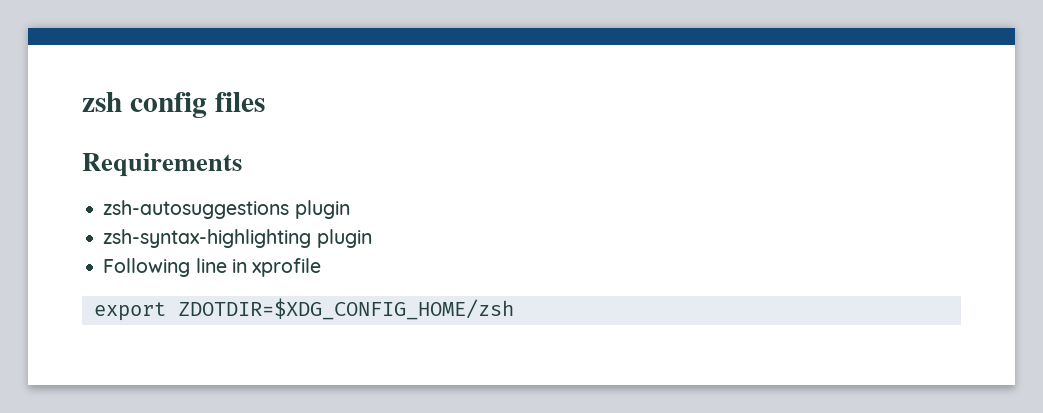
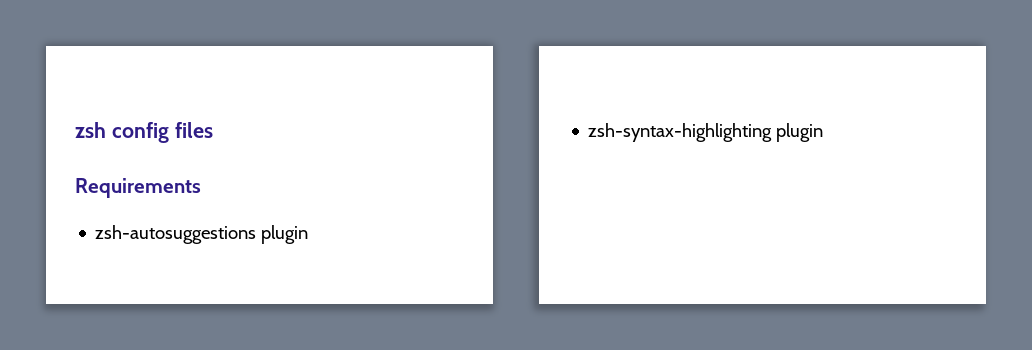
[103,258,322,277] [93,298,514,321] // Following line in xprofile // export ZDOTDIR=$XDG_CONFIG_HOME/zsh -> (824, 132) none

